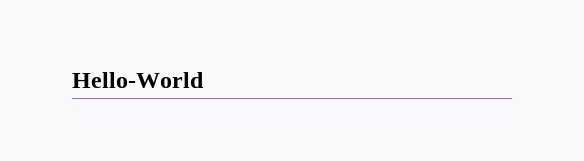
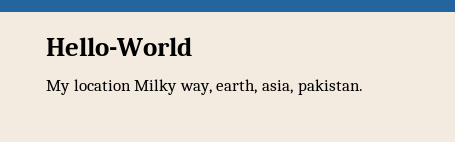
(204, 80) none -> [46,79,363,95] // My location Milky way, earth, asia, pakistan.

